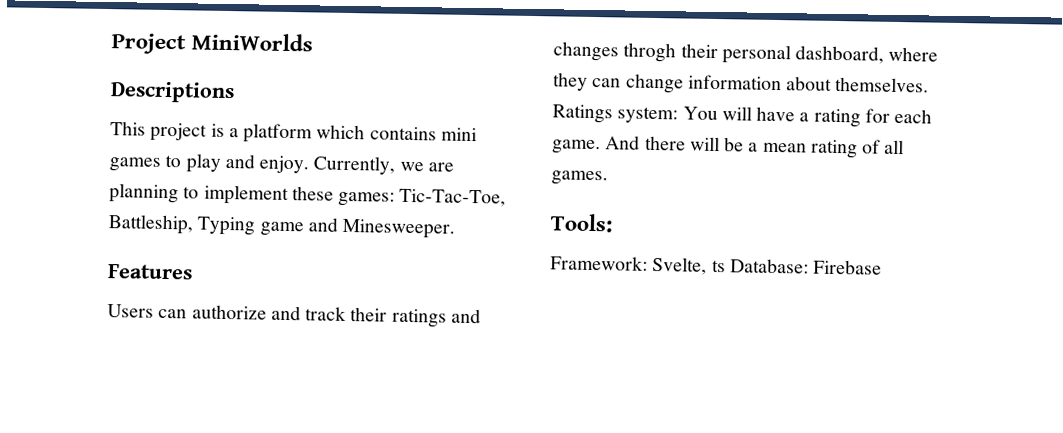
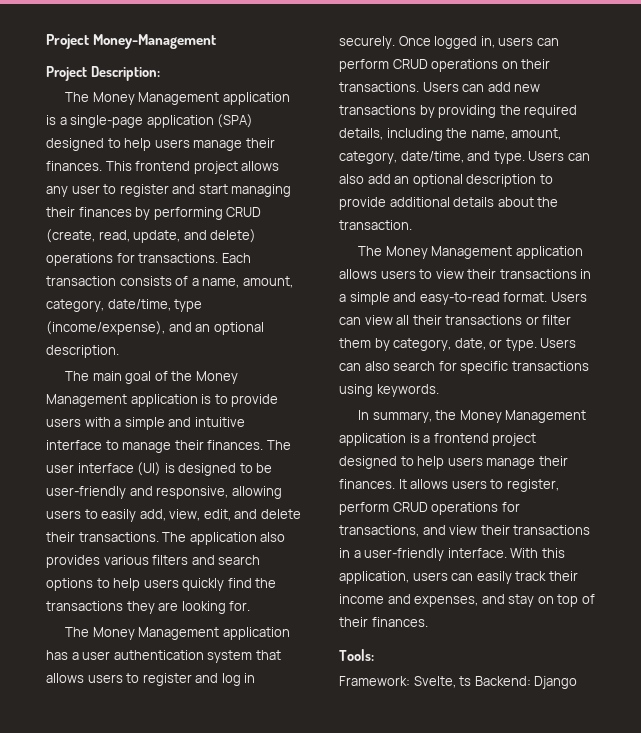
[111,32,314,55] [110,81,235,104] [110,121,477,144] [109,153,454,175] [109,183,507,207] [108,214,456,239] [107,264,193,280] [107,304,481,328] [553,41,939,65] [553,72,930,94] [552,104,933,128] [552,135,905,159] [551,170,608,186] Project MiniWorlds // Descriptions // This project is a platform which contains mini games to play and enjoy. Currently, we are planning to implement these games: Tic-Tac-Toe, Battleship, Typing game and Minesweeper. // Features // Users can authorize and track their ratings and changes throgh their personal dashboard, where they can change information about themselves. Ratings system: You will have a rating for each game. And there will be a mean rating of all games. -> [46,34,217,49] [46,66,160,81] [64,92,290,105] [46,114,254,128] [46,138,275,151] [46,161,280,174] [46,184,292,197] [46,207,262,220] [46,229,257,243] [46,253,251,266] [46,276,293,288] [46,299,203,312] [46,321,264,335] [46,345,119,358] [64,371,238,384] [46,394,279,407] [46,417,245,430] [46,440,291,453] [46,462,273,476] [46,486,282,499] [46,509,301,522] [46,532,286,545] [46,555,261,568] [46,578,277,591] [46,601,251,614] [64,627,290,640] [46,650,281,663] [46,673,256,686] [339,36,559,49] [339,59,551,72] [339,82,541,92] [339,105,578,118] [339,128,562,141] [339,151,590,164] [339,174,553,187] [339,197,559,210] [339,220,412,230] [357,246,583,259] [339,269,592,279] [339,292,587,305] [339,315,572,325] [339,338,577,351] [339,361,589,374] [339,384,439,397] [357,410,587,423] [339,433,537,446] [339,456,568,469] [339,479,559,492] [339,502,520,515] [339,525,591,537] [339,548,565,561] [339,571,578,584] [339,594,595,607] [339,617,428,627] Project Money-Management // Project Description: // The Money Management application is a single-page application (SPA) designed to help users manage their finances. This frontend project allows any user to register and start managing their finances by performing CRUD (create, read, update, and delete) operations for transactions. Each transaction consists of a name, amount, category, date/time, type (income/expense), and an optional description. // The main goal of the Money Management application is to provide users with a simple and intuitive interface to manage their finances. The user interface (UI) is designed to be user-friendly and responsive, allowing users to easily add, view, edit, and delete their transactions. The application also provides various filters and search options to help users quickly find the transactions they are looking for. // The Money Management application has a user authentication system that allows users to register and log in securely. Once logged in, users can perform CRUD operations on their transactions. Users can add new transactions by providing the required details, including the name, amount, category, date/time, and type. Users can also add an optional description to provide additional details about the transaction. // The Money Management application allows users to view their transactions in a simple and easy-to-read format. Users can view all their transactions or filter them by category, date, or type. Users can also search for specific transactions using keywords. // In summary, the Money Management application is a frontend project designed to help users manage their finances. It allows users to register, perform CRUD operations for transactions, and view their transactions in a user-friendly interface. With this application, users can easily track their income and expenses, and stay on top of their finances.
[729,258,883,275] Database: Firebase -> [474,676,578,689] Backend: Django

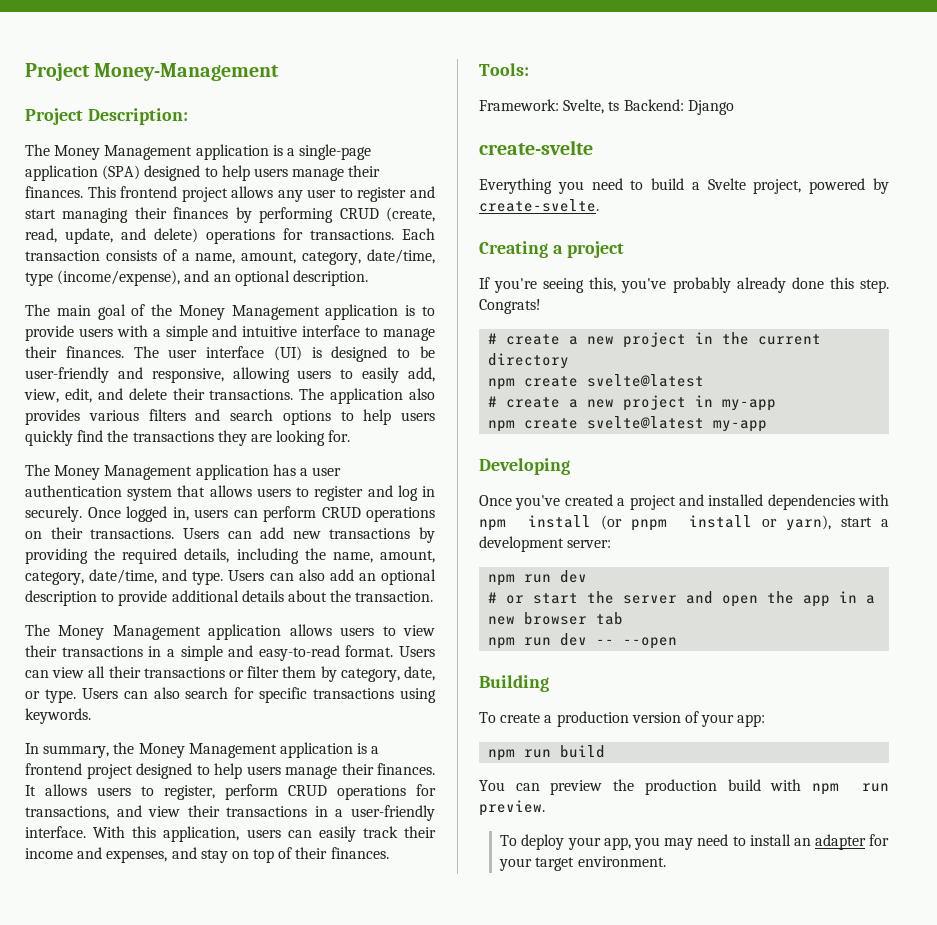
(578, 682) none -> [479,140,593,155] [479,178,889,194] [479,199,599,212] [479,241,624,258] [479,277,889,293] [479,299,541,314] [488,332,822,348] [488,353,570,369] [488,374,705,390] [488,395,777,411] [488,416,768,432] [479,458,570,475] [479,494,889,510] [479,515,889,531] [479,536,612,552] [488,570,588,586] [488,591,876,607] [488,612,624,625] [488,633,678,649] [479,675,549,692] [479,711,766,727] [488,745,606,761] [479,779,889,795] [479,800,545,816] [500,834,890,850] [499,856,666,871] // create-svelte // Everything you need to build a Svelte project, powered by create-svelte. // Creating a project // If you're seeing this, you've probably already done this step. Congrats! // # create a new project in the current directory // npm create svelte@latest // # create a new project in my-app // npm create svelte@latest my-app // Developing // Once you've created a project and installed dependencies with npm install (or pnpm install or yarn), start a development server: // npm run dev // # or start the server and open the app in a new browser tab // npm run dev -- --open // Building // To create a production version of your app: // npm run build // You can preview the production build with npm run preview. // To deploy your app, you may need to install an adapter for your target environment.

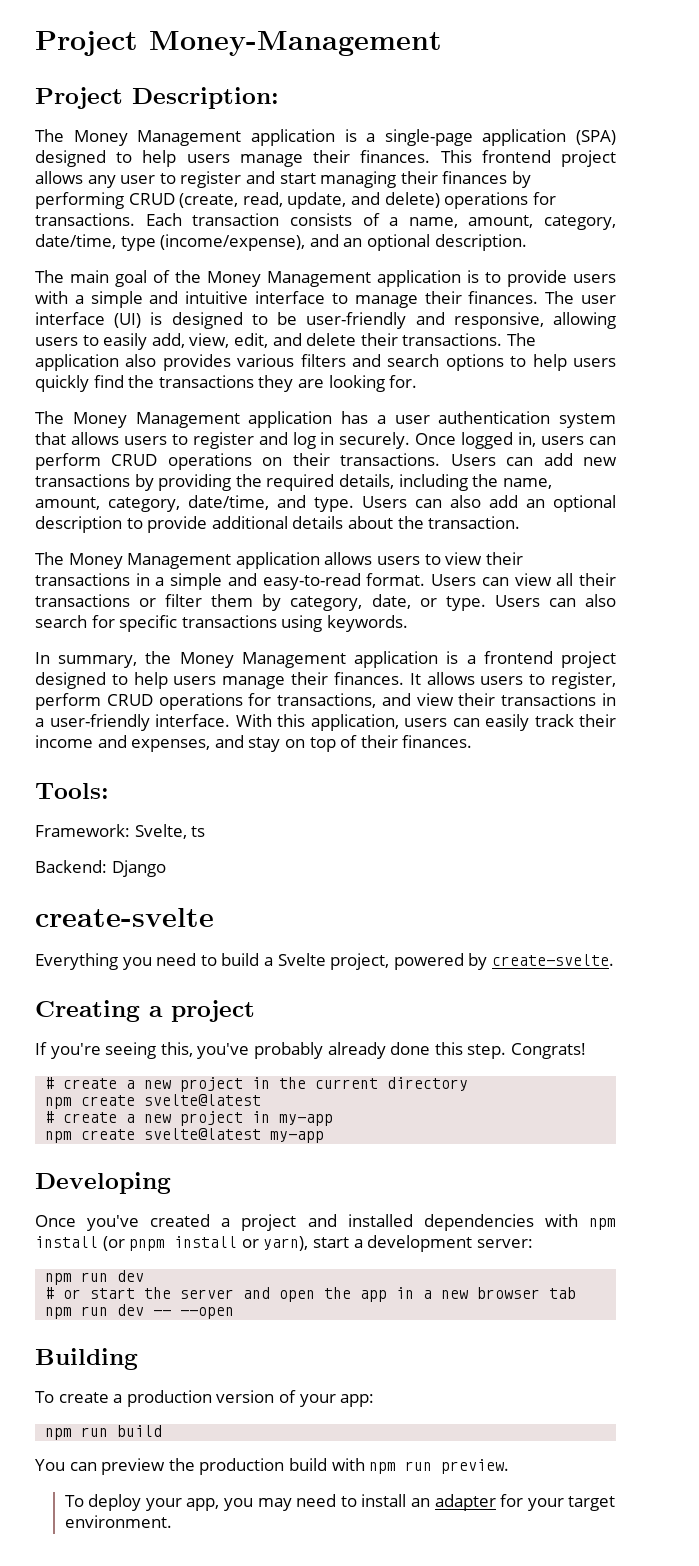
(620, 106) none -> (206, 831) //

